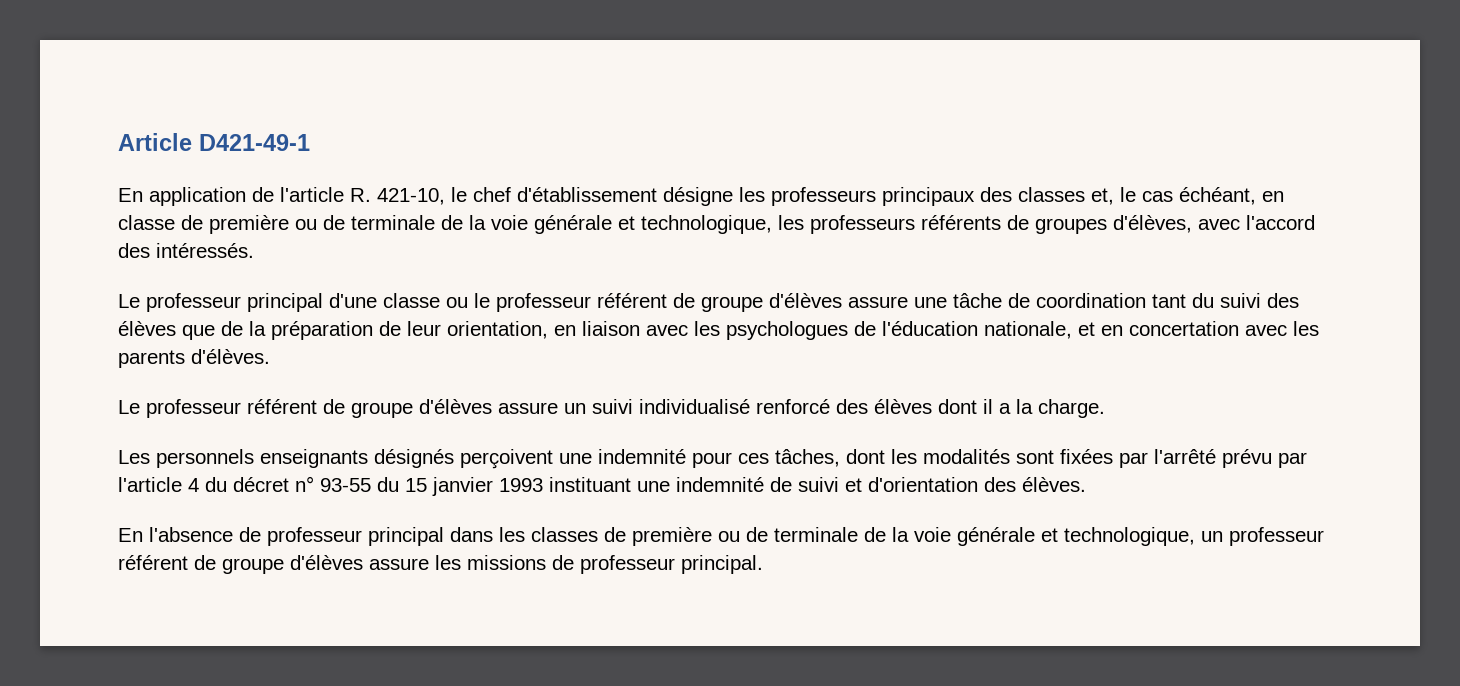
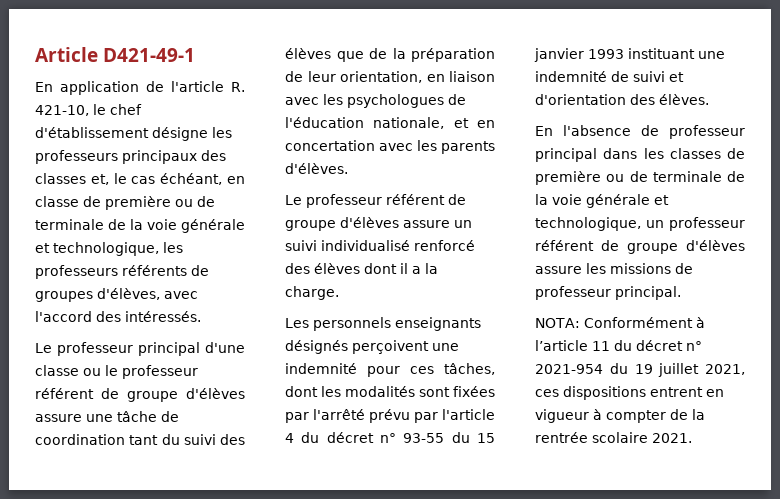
(763, 564) none -> [535,317,705,328] [535,340,702,351] [535,363,745,377] [535,386,724,400] [535,409,705,423] [535,432,692,443] // NOTA: Conformément à l’article 11 du décret n° 2021-954 du 19 juillet 2021, ces dispositions entrent en vigueur à compter de la rentrée scolaire 2021.

